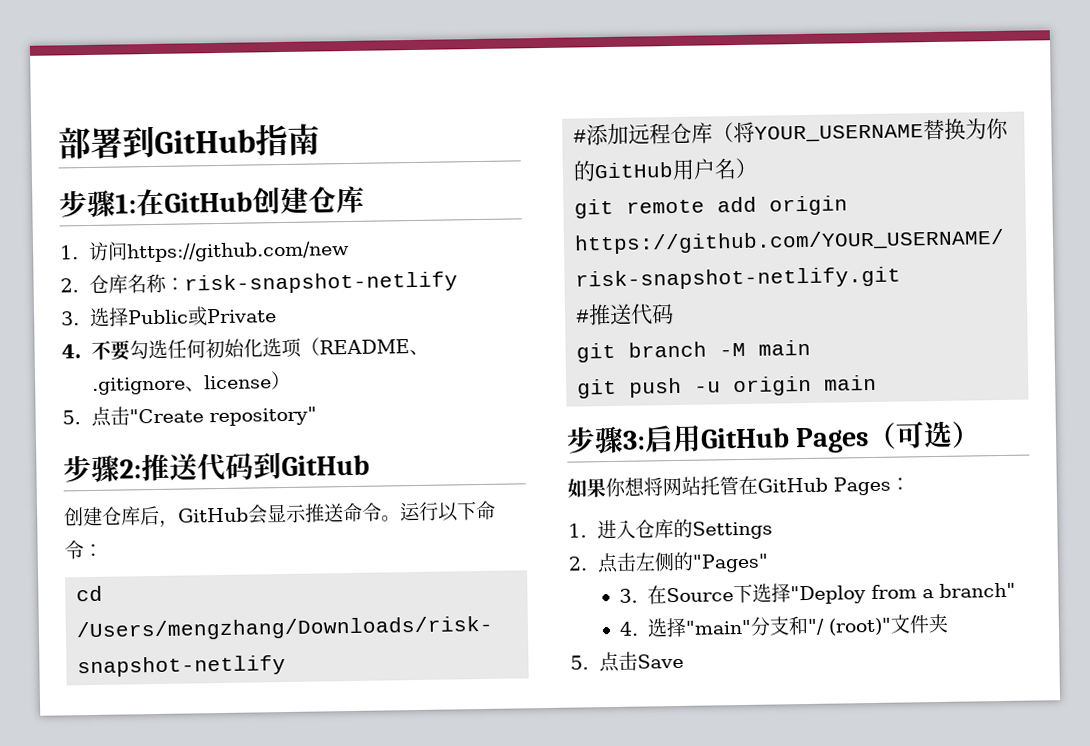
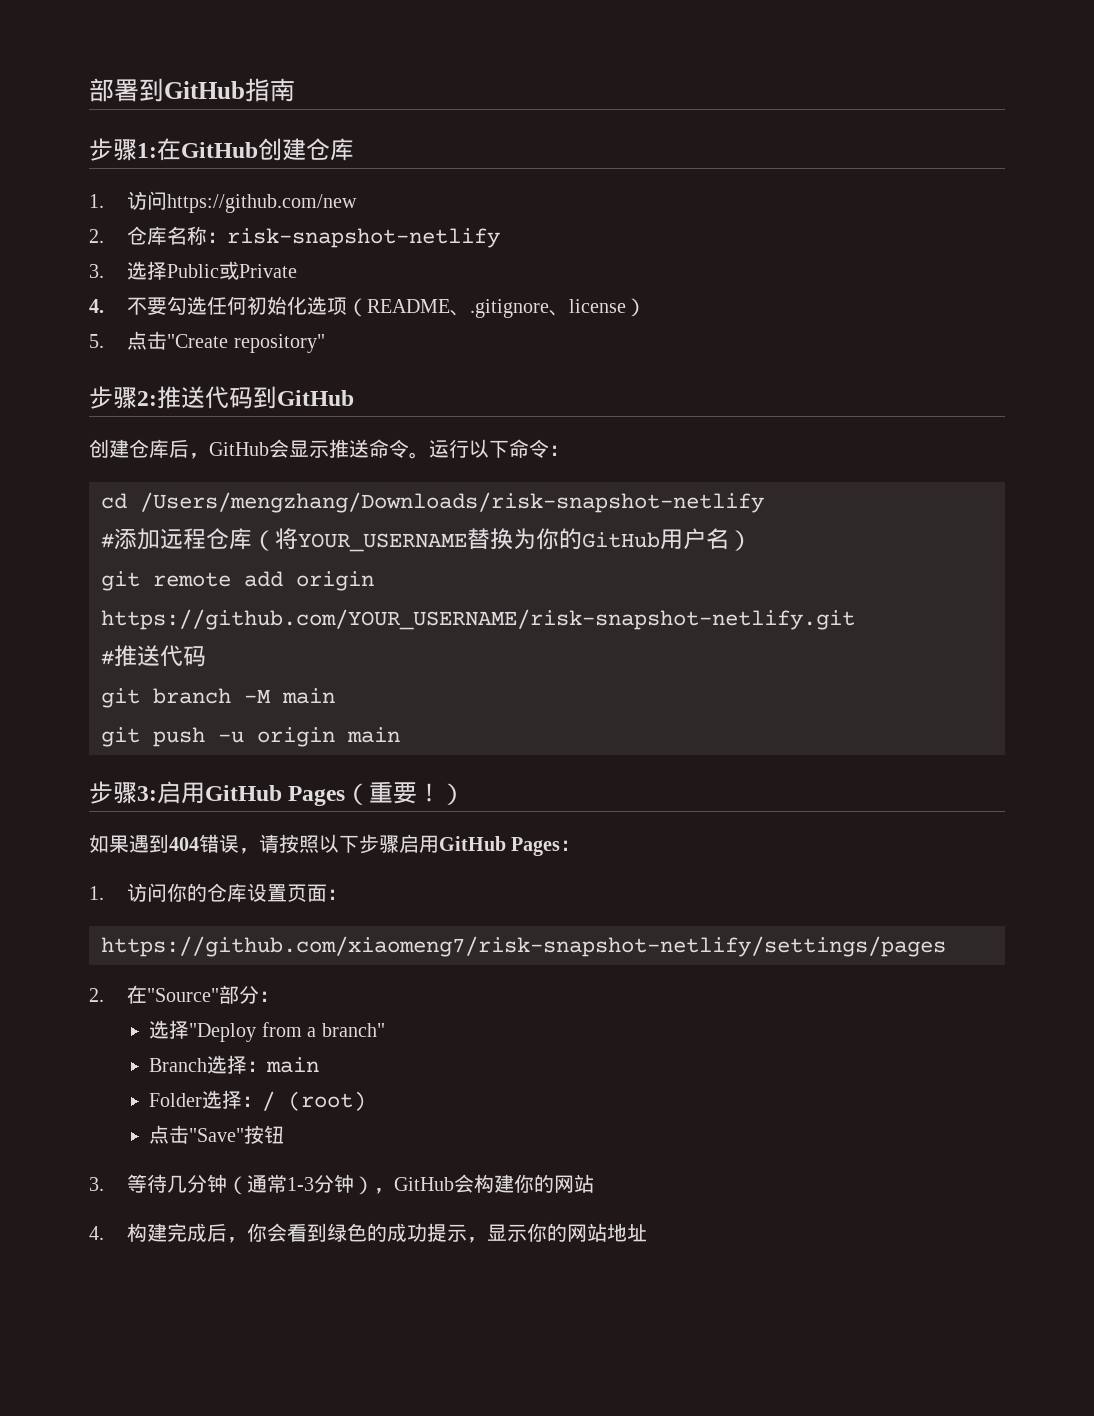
[895,420,954,449] 可选 -> [369,781,442,804] 重要！
[605,475,910,498] [568,518,773,540] [568,551,769,574] [618,583,754,605] 你想将网站托管在GitHub Pages： // 1.进入仓库的Settings // 2.点击左侧的"Pages" // 3.在Source下 -> [129,834,581,856] [89,883,348,902] [101,936,946,957] [89,985,280,1004] 遇到404错误，请按照以下步骤启用GitHub Pages： // 1.访问你的仓库设置页面： // https://github.com/xiaomeng7/risk-snapshot-netlify/settings/pages // 2.在"Source"部分： //
[618,613,950,638] [570,651,684,673] 4.选择"main"分支和"/ (root)"文件夹 // 5.点击Save -> [149,1055,320,1074] [149,1090,367,1111] [149,1125,285,1144] [89,1174,595,1195] [89,1223,648,1243] Branch选择：main // Folder选择：/ (root) // 点击"Save"按钮 // 3.等待几分钟（通常1-3分钟），GitHub会构建你的网站 // 4.构建完成后，你会看到绿色的成功提示，显示你的网站地址

